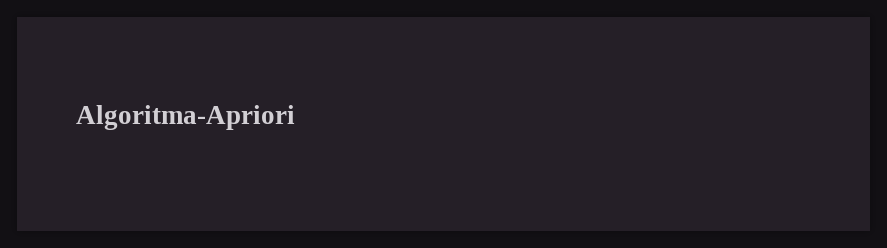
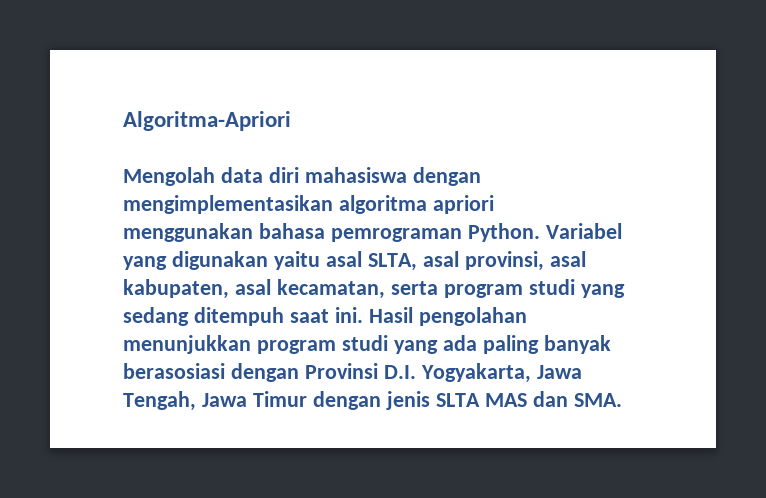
(295, 117) none -> [123,167,481,186] [123,195,494,214] [123,223,622,242] [123,251,586,271] [123,279,625,299] [123,307,527,326] [123,335,611,354] [123,363,582,383] [123,391,622,411] // Mengolah data diri mahasiswa dengan mengimplementasikan algoritma apriori menggunakan bahasa pemrograman Python. Variabel yang digunakan yaitu asal SLTA, asal provinsi, asal kabupaten, asal kecamatan, serta program studi yang sedang ditempuh saat ini. Hasil pengolahan menunjukkan program studi yang ada paling banyak berasosiasi dengan Provinsi D.I. Yogyakarta, Jawa Tengah, Jawa Timur dengan jenis SLTA MAS dan SMA.

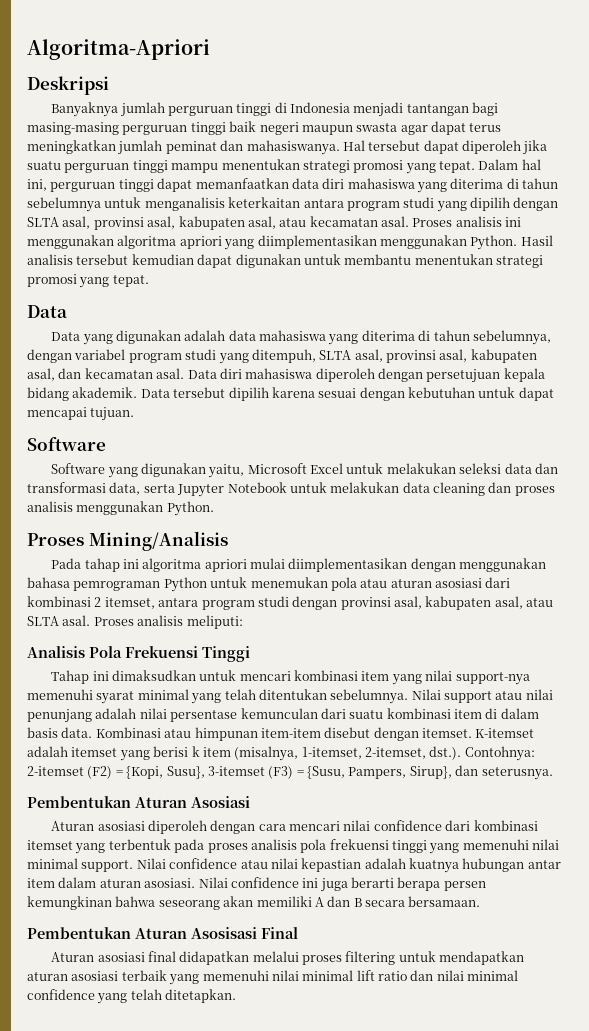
[123,167,481,186] [123,195,494,214] [123,223,622,242] [123,251,586,271] [123,279,625,299] [123,307,527,326] [123,335,611,354] [123,363,582,383] [123,391,622,411] Mengolah data diri mahasiswa dengan mengimplementasikan algoritma apriori menggunakan bahasa pemrograman Python. Variabel yang digunakan yaitu asal SLTA, asal provinsi, asal kabupaten, asal kecamatan, serta program studi yang sedang ditempuh saat ini. Hasil pengolahan menunjukkan program studi yang ada paling banyak berasosiasi dengan Provinsi D.I. Yogyakarta, Jawa Tengah, Jawa Timur dengan jenis SLTA MAS dan SMA. -> [27,76,109,95] [51,102,499,117] [27,121,502,135] [27,140,548,155] [27,159,541,174] [27,178,559,193] [27,197,559,212] [27,216,522,230] [27,235,553,250] [27,254,543,268] [27,274,149,288] [27,305,67,318] [51,330,551,345] [27,349,537,364] [27,368,545,383] [27,387,554,401] [27,407,135,421] [27,437,106,451] [51,463,558,478] [27,482,555,497] [27,501,214,516] [27,531,228,551] [51,558,547,572] [27,577,511,592] [27,596,554,610] [27,615,243,629] [27,646,250,662] [51,670,530,685] [27,689,553,704] [27,708,539,723] [27,727,535,741] [27,746,535,761] [27,765,553,780] [27,796,250,808] [51,820,538,834] [27,839,560,854] [27,858,561,873] [27,877,486,892] [27,896,481,910] [27,927,298,939] [51,951,525,965] [27,970,519,985] [27,989,237,1004] Deskripsi // Banyaknya jumlah perguruan tinggi di Indonesia menjadi tantangan bagi masing-masing perguruan tinggi baik negeri maupun swasta agar dapat terus meningkatkan jumlah peminat dan mahasiswanya. Hal tersebut dapat diperoleh jika suatu perguruan tinggi mampu menentukan strategi promosi yang tepat. Dalam hal ini, perguruan tinggi dapat memanfaatkan data diri mahasiswa yang diterima di tahun sebelumnya untuk menganalisis keterkaitan antara program studi yang dipilih dengan SLTA asal, provinsi asal, kabupaten asal, atau kecamatan asal. Proses analisis ini menggunakan algoritma apriori yang diimplementasikan menggunakan Python. Hasil analisis tersebut kemudian dapat digunakan untuk membantu menentukan strategi promosi yang tepat. // Data // Data yang digunakan adalah data mahasiswa yang diterima di tahun sebelumnya, dengan variabel program studi yang ditempuh, SLTA asal, provinsi asal, kabupaten asal, dan kecamatan asal. Data diri mahasiswa diperoleh dengan persetujuan kepala bidang akademik. Data tersebut dipilih karena sesuai dengan kebutuhan untuk dapat mencapai tujuan. // Software // Software yang digunakan yaitu, Microsoft Excel untuk melakukan seleksi data dan transformasi data, serta Jupyter Notebook untuk melakukan data cleaning dan proses analisis menggunakan Python. // Proses Mining/Analisis // Pada tahap ini algoritma apriori mulai diimplementasikan dengan menggunakan bahasa pemrograman Python untuk menemukan pola atau aturan asosiasi dari kombinasi 2 itemset, antara program studi dengan provinsi asal, kabupaten asal, atau SLTA asal. Proses analisis meliputi: // Analisis Pola Frekuensi Tinggi // Tahap ini dimaksudkan untuk mencari kombinasi item yang nilai support-nya memenuhi syarat minimal yang telah ditentukan sebelumnya. Nilai support atau nilai penunjang adalah nilai persentase kemunculan dari suatu kombinasi item di dalam basis data. Kombinasi atau himpunan item-item disebut dengan itemset. K-itemset adalah itemset yang berisi k item (misalnya, 1-itemset, 2-itemset, dst.). Contohnya: 2-itemset (F2) = {Kopi, Susu}, 3-itemset (F3) = {Susu, Pampers, Sirup}, dan seterusnya. // Pembentukan Aturan Asosiasi // Aturan asosiasi diperoleh dengan cara mencari nilai confidence dari kombinasi itemset yang terbentuk pada proses analisis pola frekuensi tinggi yang memenuhi nilai minimal support. Nilai confidence atau nilai kepastian adalah kuatnya hubungan antar item dalam aturan asosiasi. Nilai confidence ini juga berarti berapa persen kemungkinan bahwa seseorang akan memiliki A dan B secara bersamaan. // Pembentukan Aturan Asosisasi Final // Aturan asosiasi final didapatkan melalui proses filtering untuk mendapatkan aturan asosiasi terbaik yang memenuhi nilai minimal lift ratio dan nilai minimal confidence yang telah ditetapkan.

